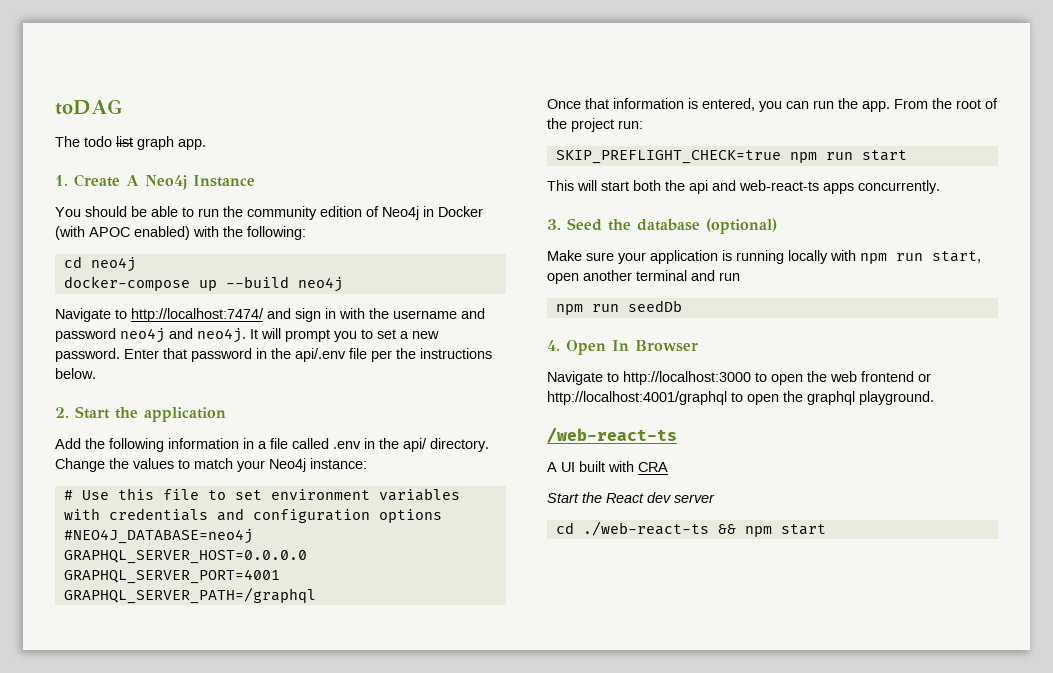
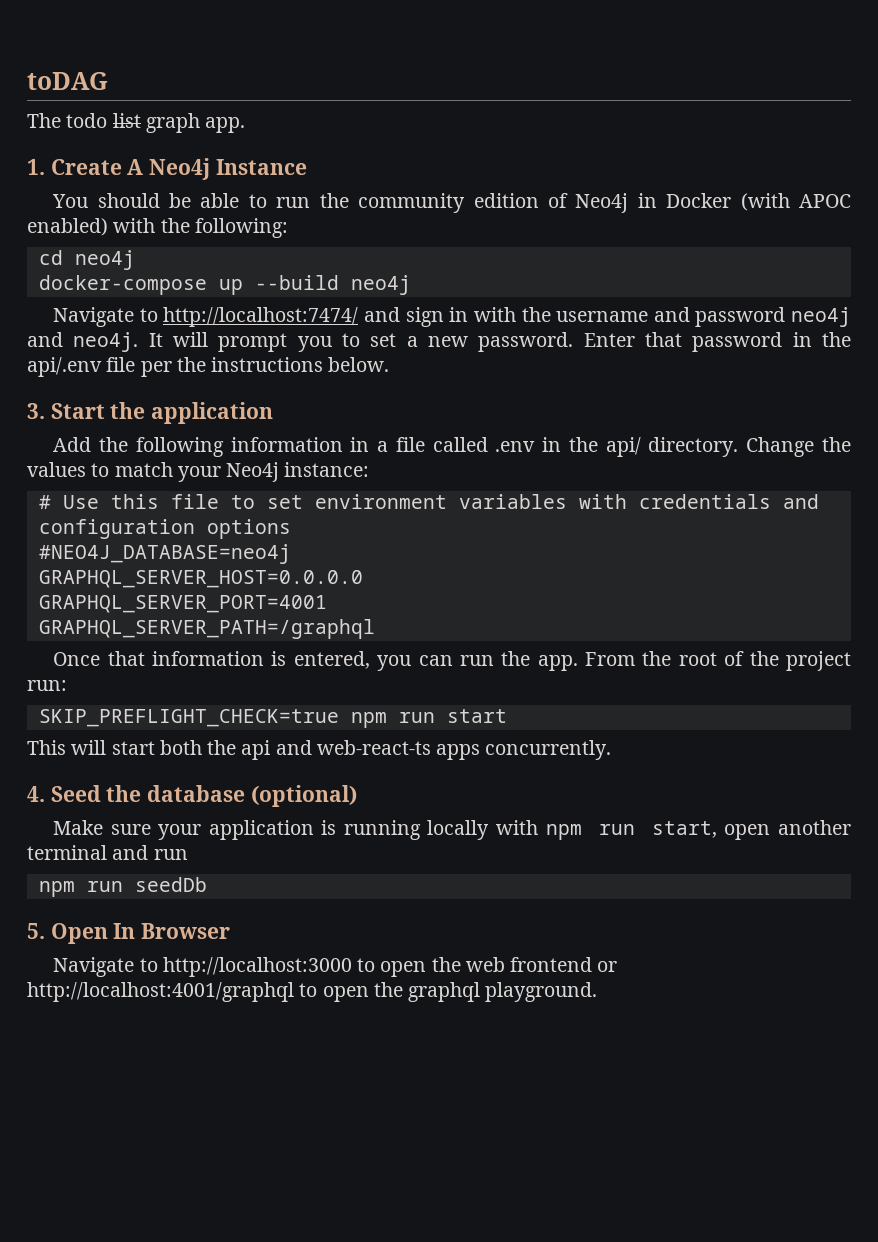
[55,407,69,418] 2. -> [27,403,45,419] 3.
[547,219,561,230] 3. -> [27,786,45,802] 4.
[547,340,560,351] 4. -> [27,923,45,939] 5.
[547,427,677,443] [547,461,668,472] [547,492,715,503] [555,521,826,537] // /web-react-ts // A UI built with CRA // Start the React dev server // cd ./web-react-ts && npm start -> (598, 992) none

